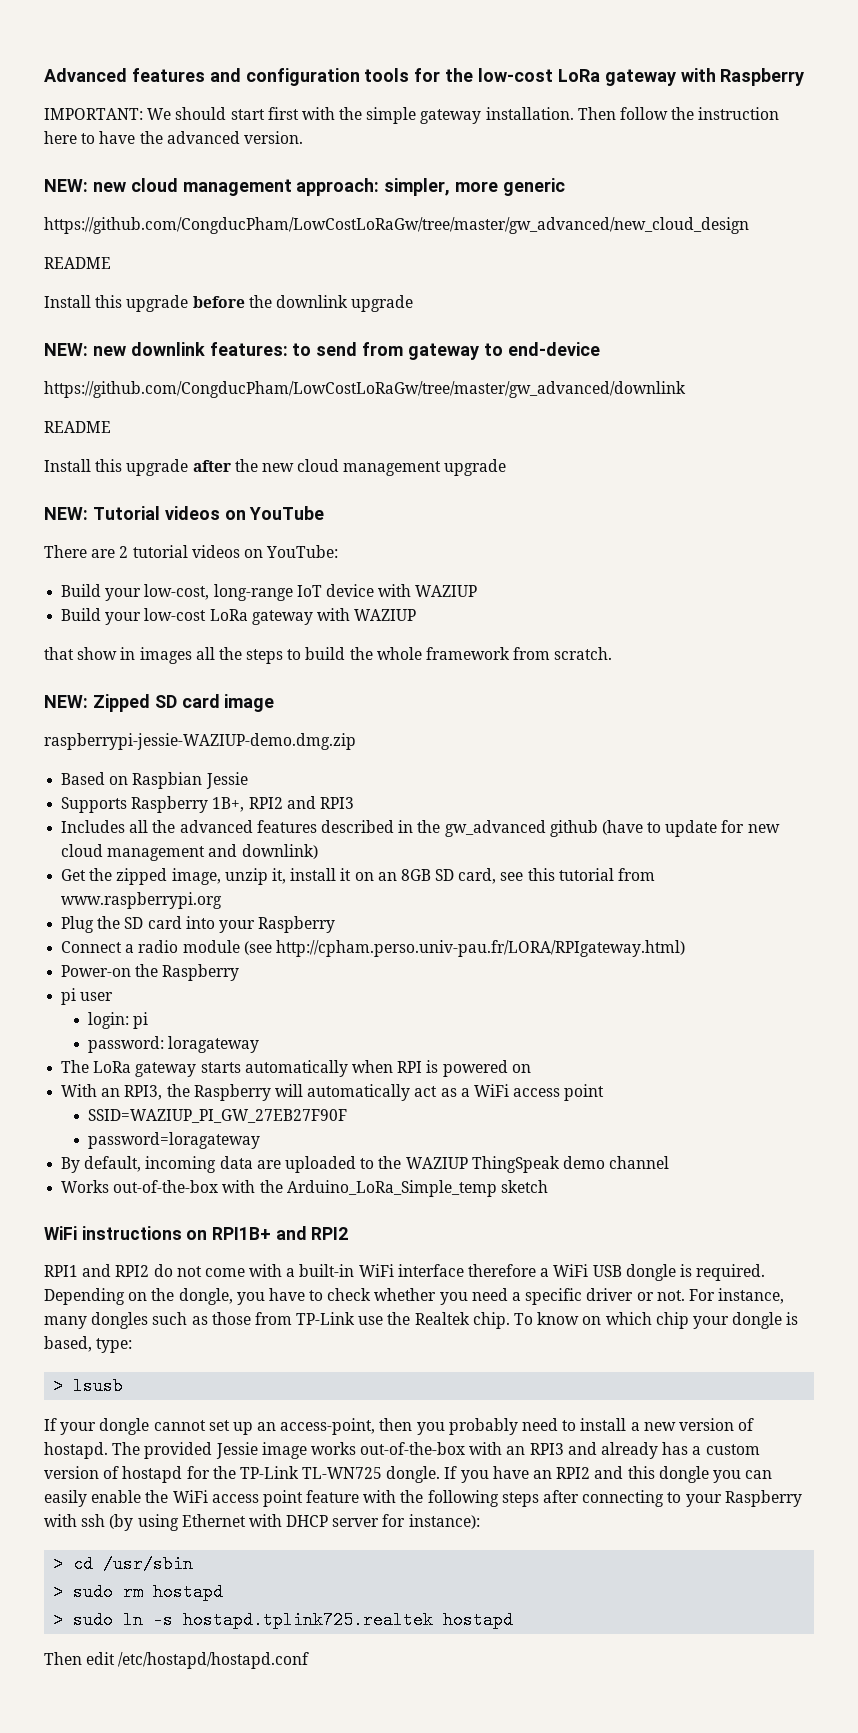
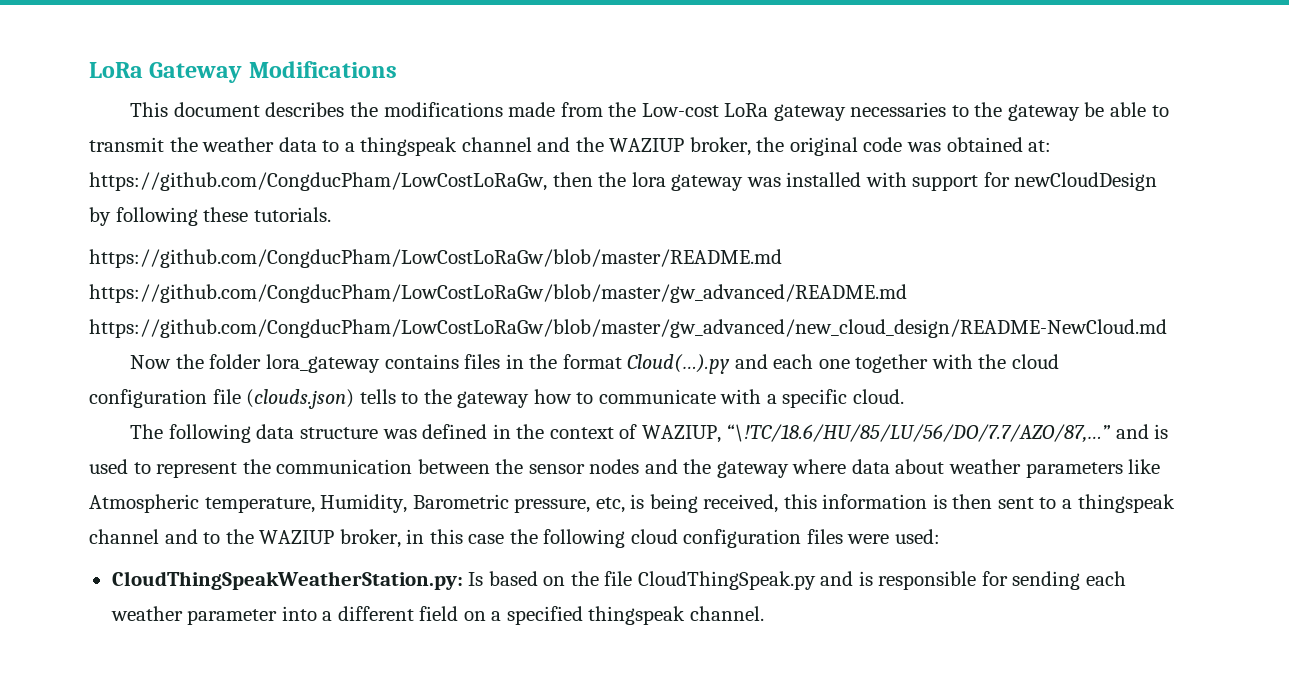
[44,68,805,86] [44,107,780,124] [44,131,303,144] [44,178,566,196] [44,217,749,234] [44,257,111,269] [44,295,414,312] [44,342,600,360] [44,381,686,398] [44,421,111,433] [44,459,507,476] [44,506,325,520] [44,545,339,558] [61,584,478,601] [61,608,417,625] [44,647,613,664] [44,694,275,712] [44,733,356,750] [61,772,248,789] [61,796,354,813] [61,820,780,837] [61,844,318,861] [61,868,656,885] [61,892,223,909] [61,916,336,933] [61,940,685,957] [61,964,240,981] [61,988,114,1005] [88,1012,149,1029] [88,1036,260,1053] [61,1060,531,1077] [61,1084,605,1101] [88,1109,348,1123] [88,1132,261,1149] [61,1156,670,1173] [61,1180,548,1197] [44,1226,348,1240] [44,1264,766,1281] [44,1288,785,1305] [44,1312,799,1329] [44,1336,133,1353] [53,1377,124,1395] [44,1418,755,1435] [44,1442,760,1459] [44,1466,773,1483] [44,1490,802,1507] [44,1514,480,1531] [53,1555,194,1573] [53,1583,224,1601] [53,1611,514,1629] [44,1652,310,1669] Advanced features and configuration tools for the low-cost LoRa gateway with Raspberry // IMPORTANT: We should start first with the simple gateway installation. Then follow the instruction here to have the advanced version. // NEW: new cloud management approach: simpler, more generic // https://github.com/CongducPham/LowCostLoRaGw/tree/master/gw_advanced/new_cloud_design // README // Install this upgrade before the downlink upgrade // NEW: new downlink features: to send from gateway to end-device // https://github.com/CongducPham/LowCostLoRaGw/tree/master/gw_advanced/downlink // README // Install this upgrade after the new cloud management upgrade // NEW: Tutorial videos on YouTube // There are 2 tutorial videos on YouTube: // Build your low-cost, long-range IoT device with WAZIUP // Build your low-cost LoRa gateway with WAZIUP // that show in images all the steps to build the whole framework from scratch. // NEW: Zipped SD card image // raspberrypi-jessie-WAZIUP-demo.dmg.zip // Based on Raspbian Jessie // Supports Raspberry 1B+, RPI2 and RPI3 // Includes all the advanced features described in the gw_advanced github (have to update for new cloud management and downlink) // Get the zipped image, unzip it, install it on an 8GB SD card, see this tutorial from www.raspberrypi.org // Plug the SD card into your Raspberry // Connect a radio module (see http://cpham.perso.univ-pau.fr/LORA/RPIgateway.html) // Power-on the Raspberry // pi user // login: pi // password: loragateway // The LoRa gateway starts automatically when RPI is powered on // With an RPI3, the Raspberry will automatically act as a WiFi access point // SSID=WAZIUP_PI_GW_27EB27F90F // password=loragateway // By default, incoming data are uploaded to the WAZIUP ThingSpeak demo channel // Works out-of-the-box with the Arduino_LoRa_Simple_temp sketch // WiFi instructions on RPI1B+ and RPI2 // RPI1 and RPI2 do not come with a built-in WiFi interface therefore a WiFi USB dongle is required. Depending on the dongle, you have to check whether you need a specific driver or not. For instance, many dongles such as those from TP-Link use the Realtek chip. To know on which chip your dongle is based, type: // > lsusb // If your dongle cannot set up an access-point, then you probably need to install a new version of hostapd. The provided Jessie image works out-of-the-box with an RPI3 and already has a custom version of hostapd for the TP-Link TL-WN725 dongle. If you have an RPI2 and this dongle you can easily enable the WiFi access point feature with the following steps after connecting to your Raspberry with ssh (by using Ethernet with DHCP server for instance): // > cd /usr/sbin // > sudo rm hostapd // > sudo ln -s hostapd.tplink725.realtek hostapd // Then edit /etc/hostapd/hostapd.conf -> [89,61,397,83] [130,102,1169,121] [89,137,1052,156] [89,172,1158,191] [89,207,331,226] [89,249,782,268] [89,284,907,303] [89,319,1167,338] [130,354,1059,374] [89,389,904,409] [130,424,1169,443] [89,459,1161,478] [89,494,1175,513] [89,529,941,548] [111,571,1126,590] [110,606,764,625] LoRa Gateway Modifications // This document describes the modifications made from the Low-cost LoRa gateway necessaries to the gateway be able to transmit the weather data to a thingspeak channel and the WAZIUP broker, the original code was obtained at: https://github.com/CongducPham/LowCostLoRaGw, then the lora gateway was installed with support for newCloudDesign by following these tutorials. // https://github.com/CongducPham/LowCostLoRaGw/blob/master/README.md https://github.com/CongducPham/LowCostLoRaGw/blob/master/gw_advanced/README.md https://github.com/CongducPham/LowCostLoRaGw/blob/master/gw_advanced/new_cloud_design/README-NewCloud.md // Now the folder lora_gateway contains files in the format Cloud(…).py and each one together with the cloud configuration file (clouds.json) tells to the gateway how to communicate with a specific cloud. // The following data structure was defined in the context of WAZIUP, “\!TC/18.6/HU/85/LU/56/DO/7.7/AZO/87,…” and is used to represent the communication between the sensor nodes and the gateway where data about weather parameters like Atmospheric temperature, Humidity, Barometric pressure, etc, is being received, this information is then sent to a thingspeak channel and to the WAZIUP broker, in this case the following cloud configuration files were used: // CloudThingSpeakWeatherStation.py: Is based on the file CloudThingSpeak.py and is responsible for sending each weather parameter into a different field on a specified thingspeak channel.

